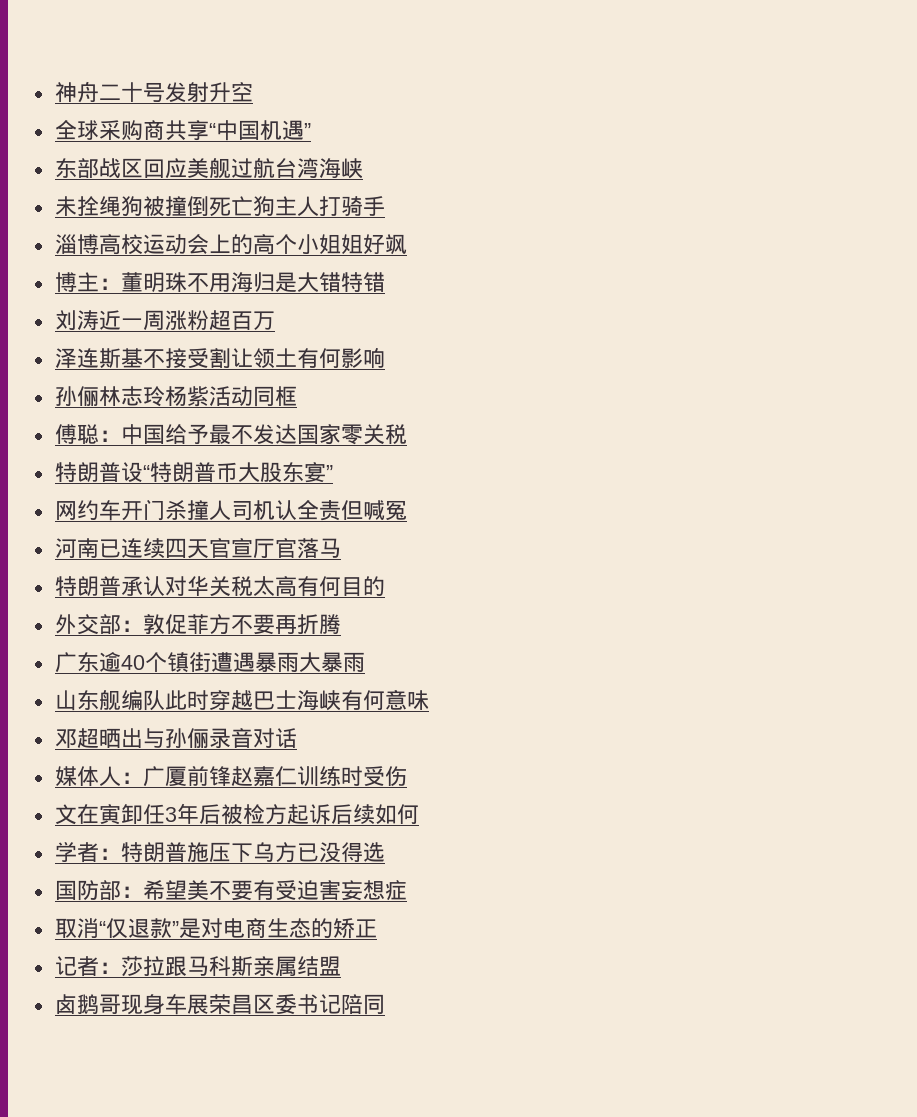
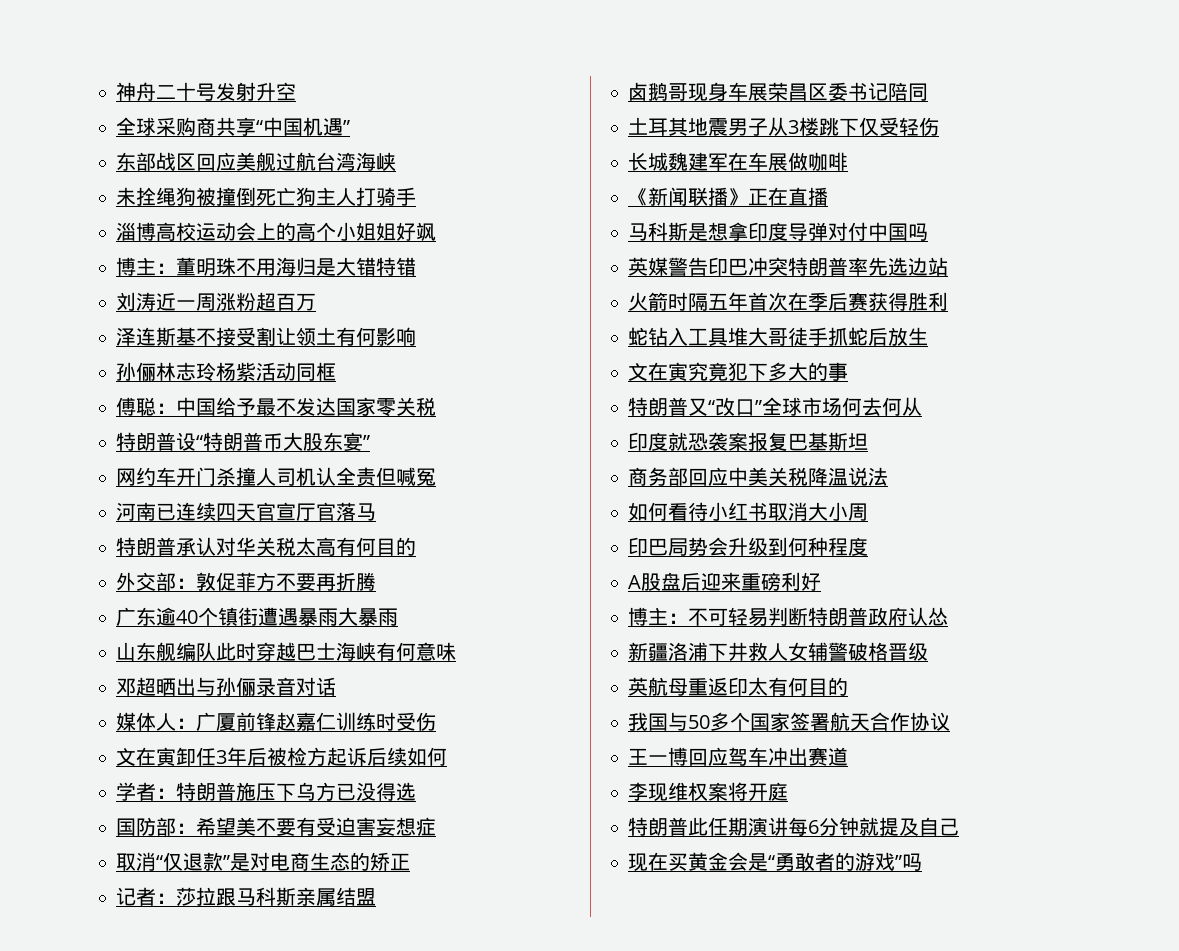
(385, 1004) none -> [628,117,940,136] [628,152,849,172] [628,187,829,206] [628,222,929,241] [628,257,949,276] [628,292,949,311] [628,327,929,346] [628,362,849,381] [628,397,923,416] [628,432,869,451] [628,467,889,486] [628,502,869,521] [628,537,869,556] [628,572,822,591] [628,607,949,627] [628,642,929,661] [628,677,849,696] [628,712,951,731] [628,747,849,767] [628,782,789,802] [628,817,960,836] [628,852,923,872] // 土耳其地震男子从3楼跳下仅受轻伤 // 长城魏建军在车展做咖啡 // 《新闻联播》正在直播 // 马科斯是想拿印度导弹对付中国吗 // 英媒警告印巴冲突特朗普率先选边站 // 火箭时隔五年首次在季后赛获得胜利 // 蛇钻入工具堆大哥徒手抓蛇后放生 // 文在寅究竟犯下多大的事 // 特朗普又“改口”全球市场何去何从 // 印度就恐袭案报复巴基斯坦 // 商务部回应中美关税降温说法 // 如何看待小红书取消大小周 // 印巴局势会升级到何种程度 // A股盘后迎来重磅利好 // 博主：不可轻易判断特朗普政府认怂 // 新疆洛浦下井救人女辅警破格晋级 // 英航母重返印太有何目的 // 我国与50多个国家签署航天合作协议 // 王一博回应驾车冲出赛道 // 李现维权案将开庭 // 特朗普此任期演讲每6分钟就提及自己 // 现在买黄金会是“勇敢者的游戏”吗

